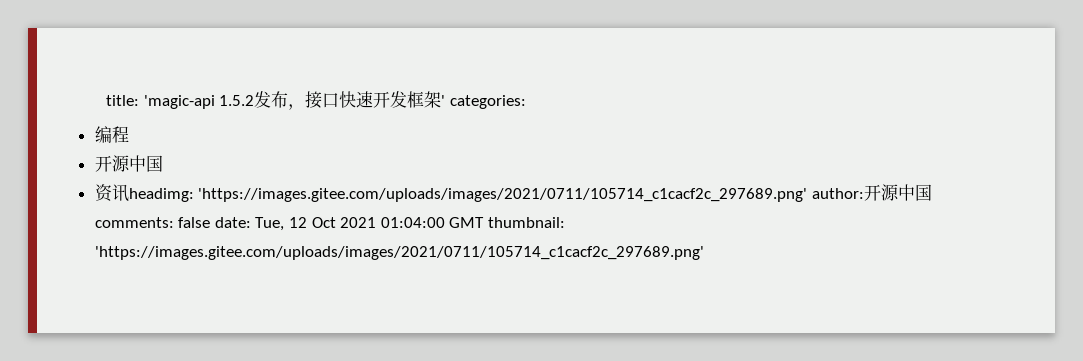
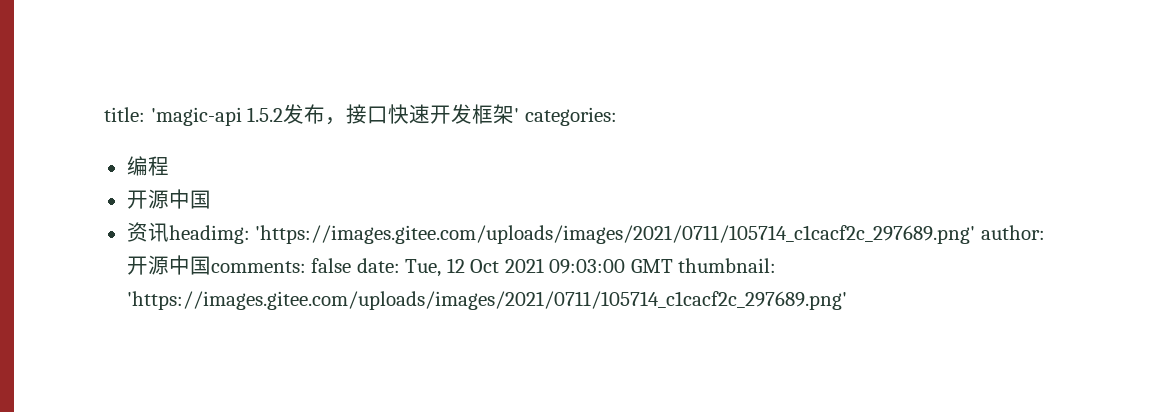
[380,217,445,228] 01:04:00 -> [549,259,626,274] 09:03:00

